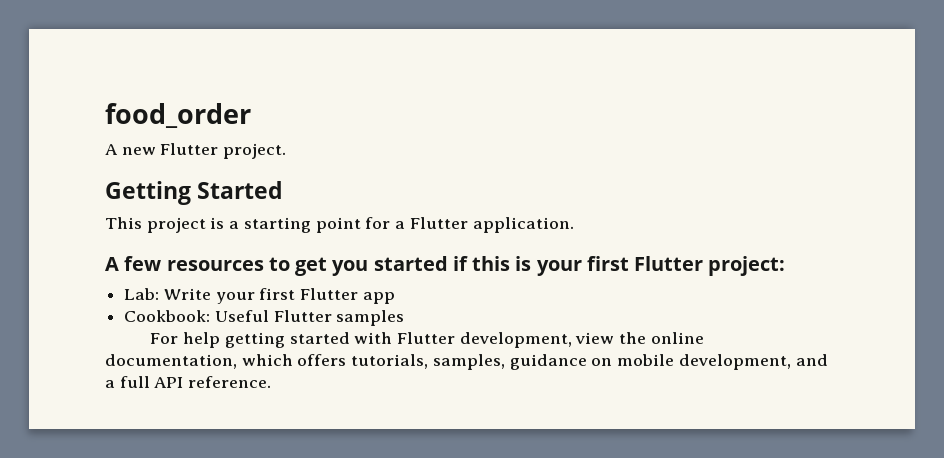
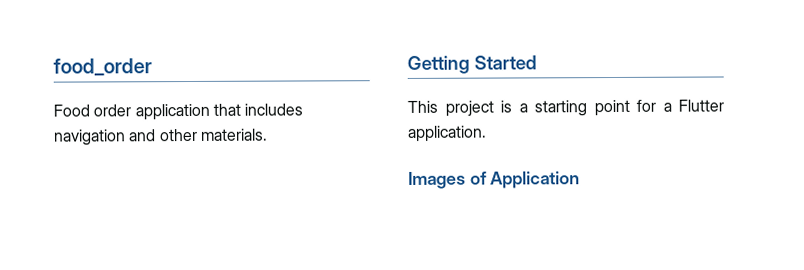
[105,143,287,159] A new Flutter project. -> [53,103,304,121] [53,128,268,146] Food order application that includes navigation and other materials.
[105,256,786,276] [124,288,395,304] [124,310,405,326] [150,332,704,348] [105,354,828,370] [105,376,272,388] A few resources to get you started if this is your first Flutter project: // Lab: Write your first Flutter app // Cookbook: Useful Flutter samples // For help getting started with Flutter development, view the online documentation, which offers tutorials, samples, guidance on mobile development, and a full API reference. -> [408,171,581,189] Images of Application

